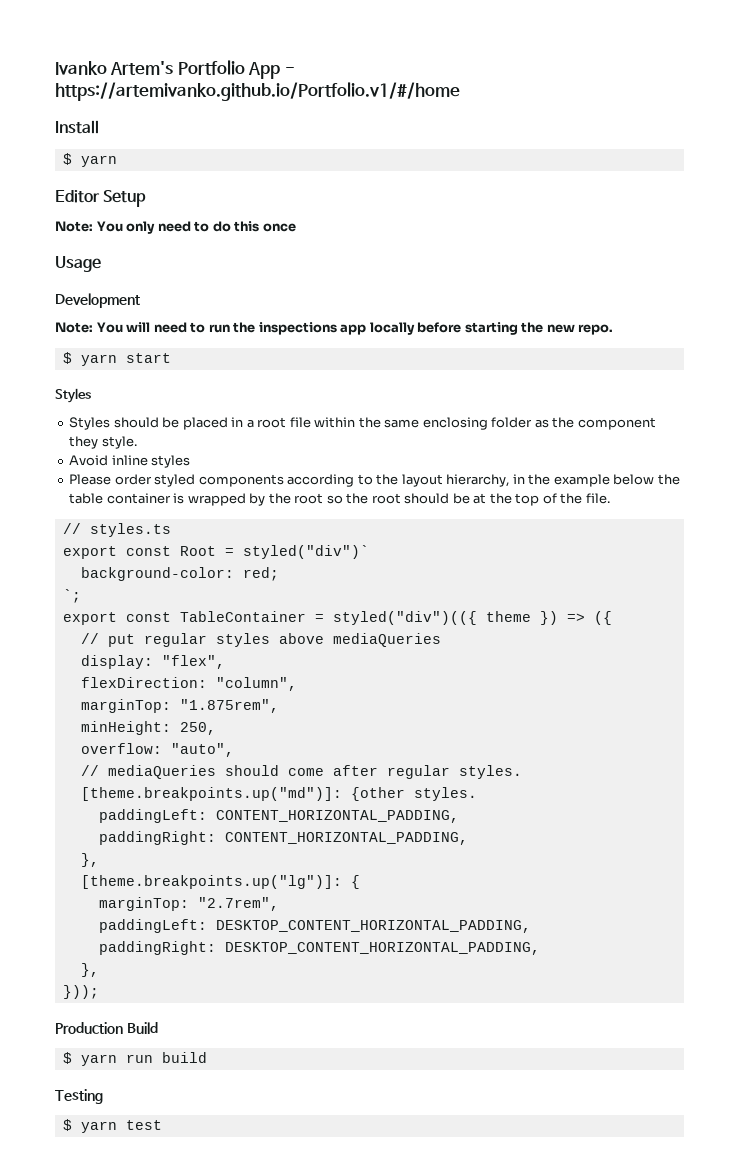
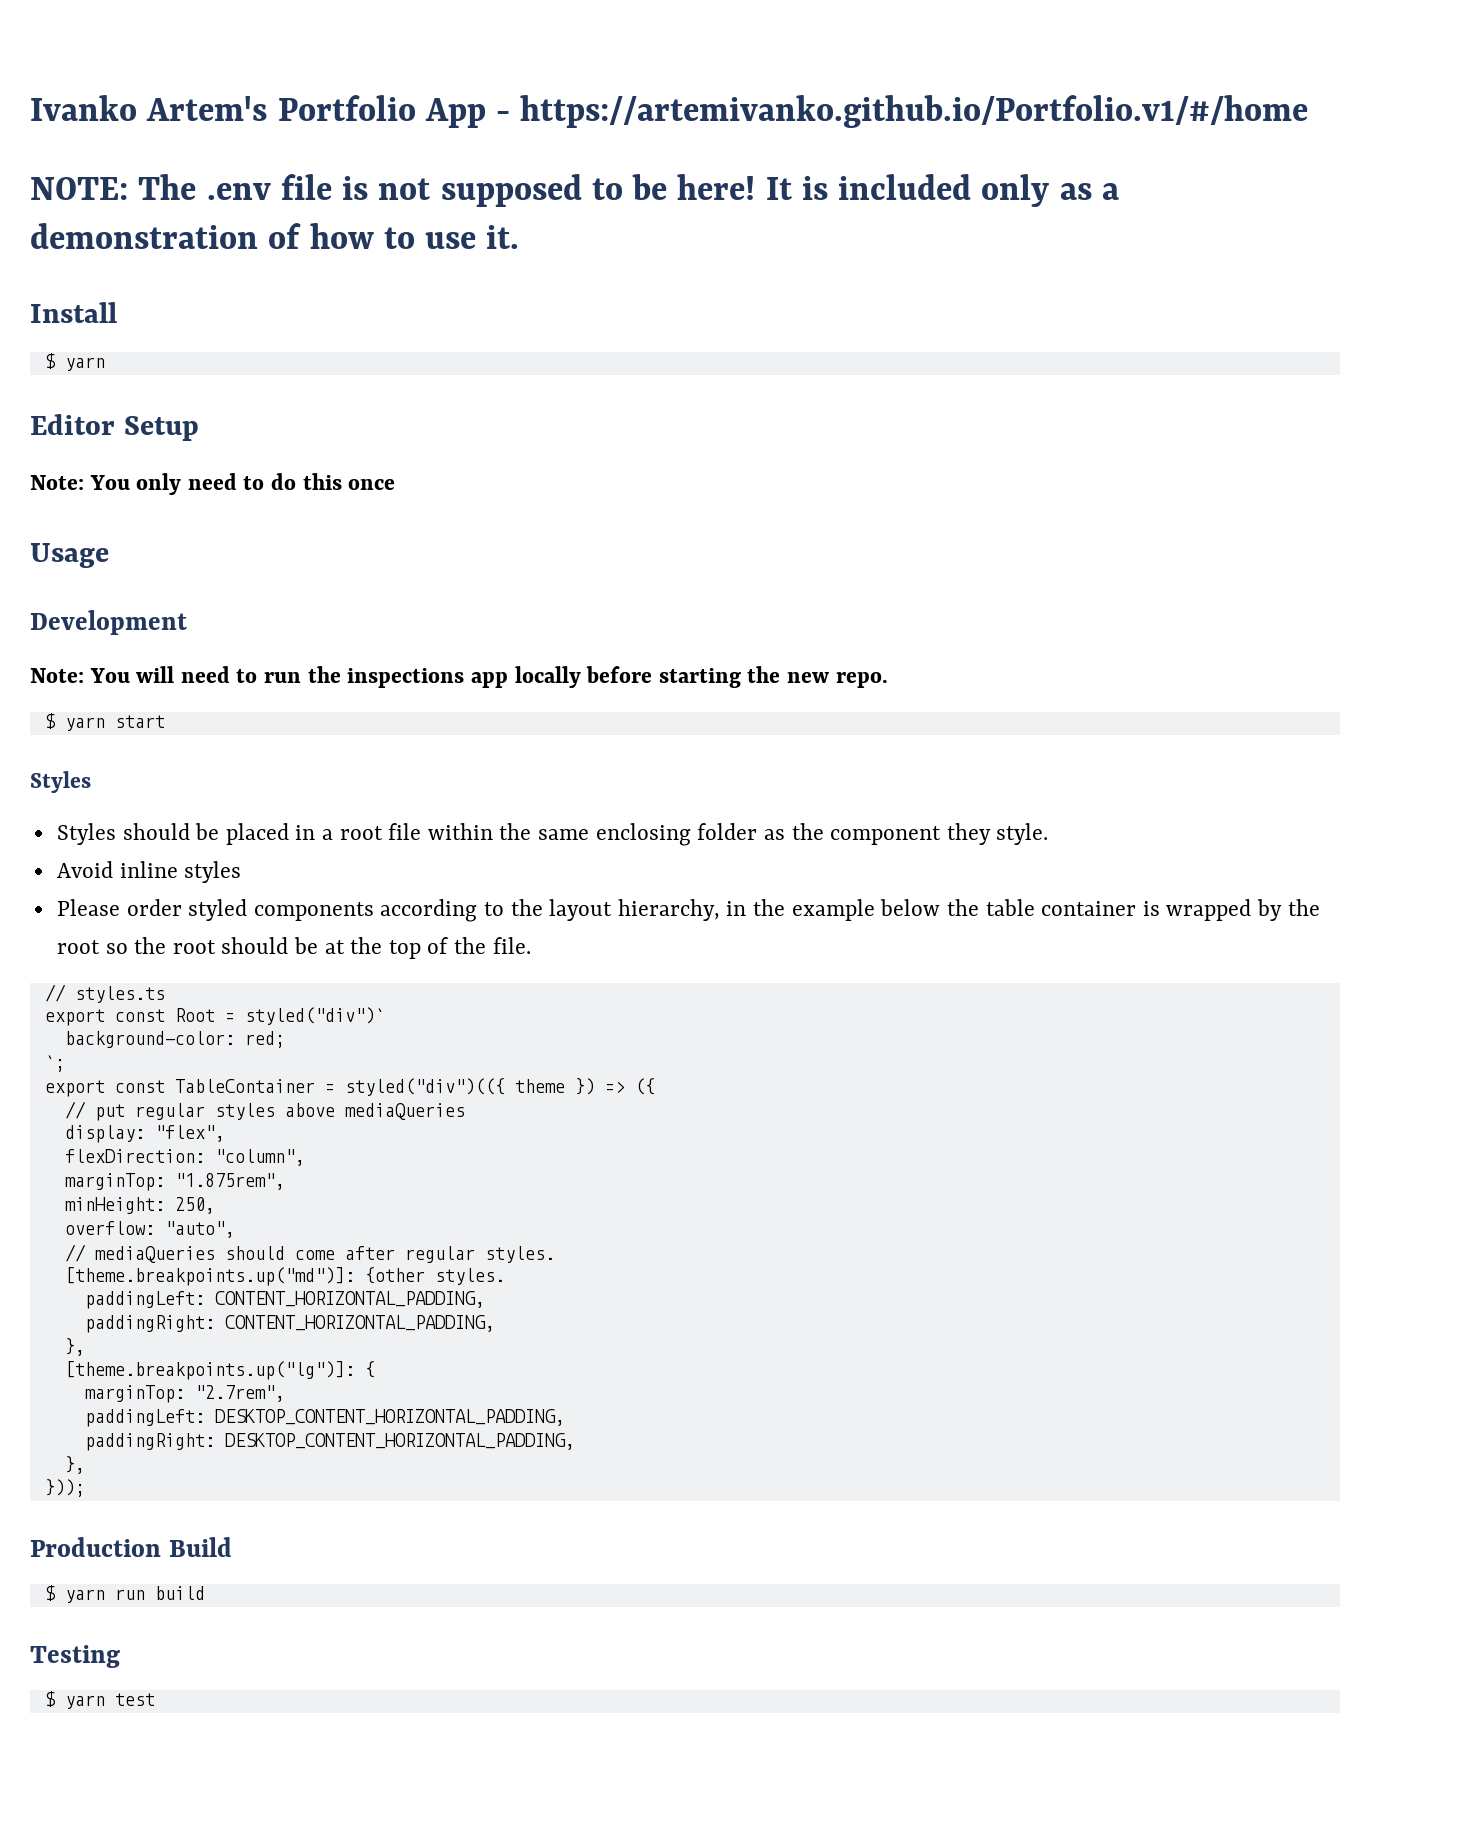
(460, 91) none -> [30,174,1119,207] [30,223,520,249] // NOTE: The .env file is not supposed to be here! It is included only as a demonstration of how to use it.

